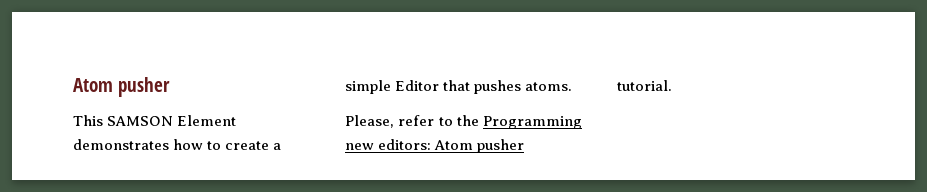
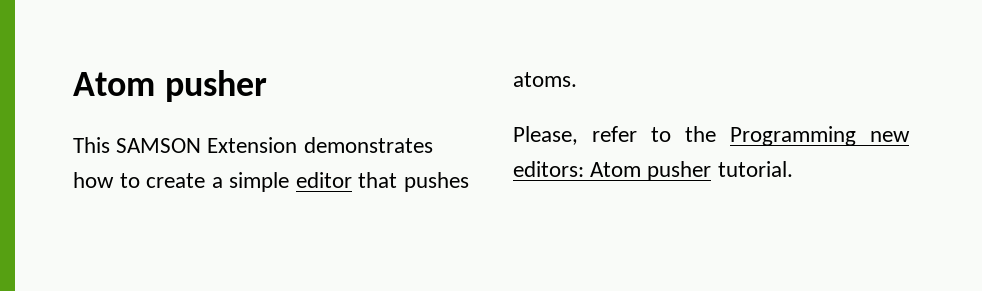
[177,115,237,126] Element -> [207,137,298,153] Extension
[395,80,440,91] Editor -> [295,172,352,188] editor

